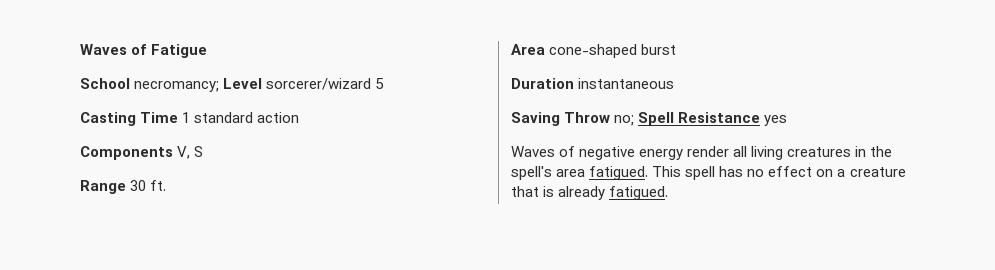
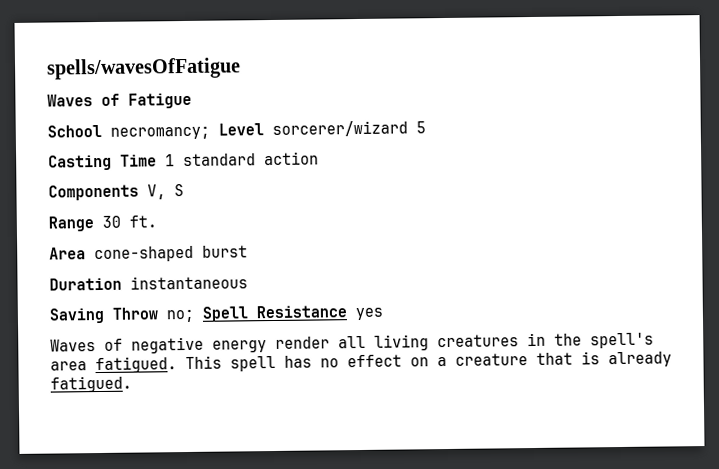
(80, 49) none -> [46,57,241,80] spells/wavesOfFatigue //

